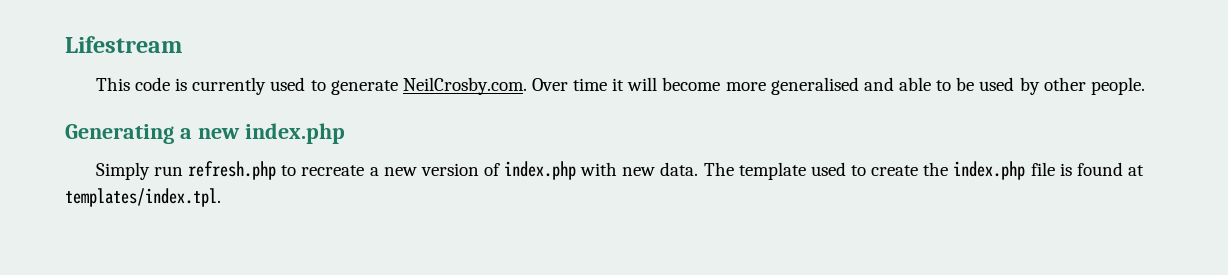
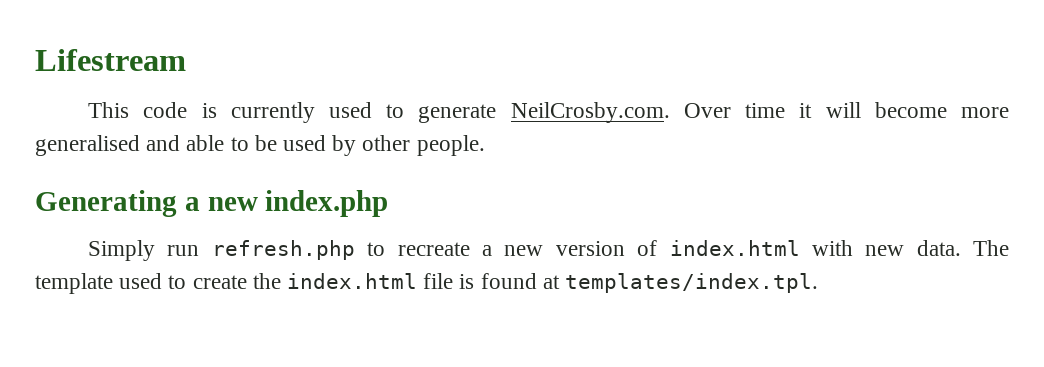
[504,161,577,180] index.php -> [669,240,800,256] index.html
[953,161,1026,180] index.php -> [287,273,418,289] index.html

